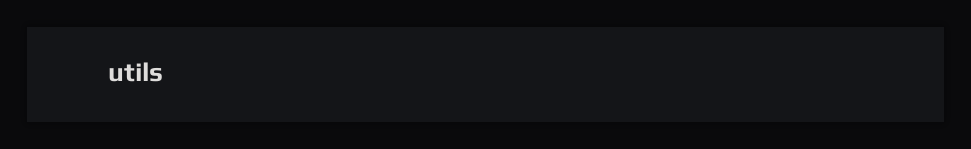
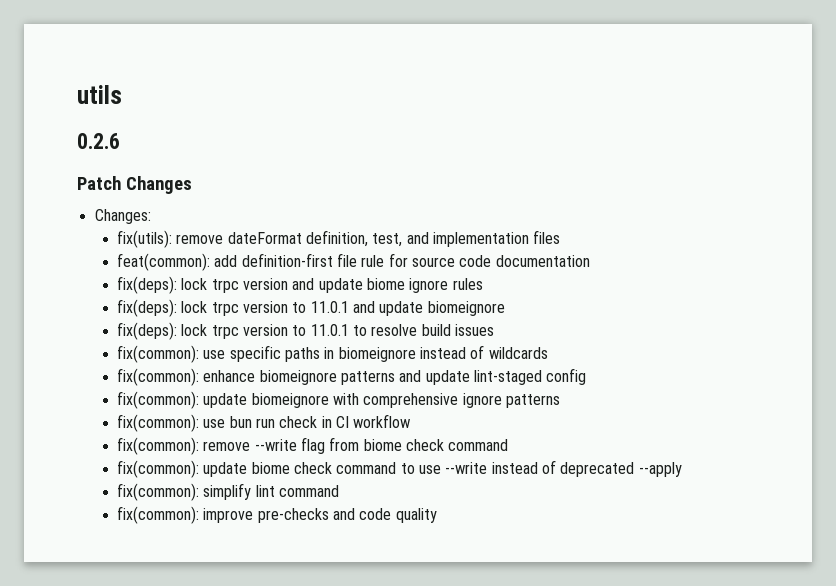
(163, 72) none -> [77,133,120,149] [77,176,192,194] [94,209,151,224] [117,230,561,248] [117,253,590,271] [117,276,483,294] [117,299,505,317] [117,322,494,340] [117,345,548,363] [117,368,587,386] [117,391,560,409] [117,414,411,432] [117,437,509,455] [117,460,682,478] [117,483,339,501] [117,506,437,524] // 0.2.6 // Patch Changes // Changes: // fix(utils): remove dateFormat definition, test, and implementation files // feat(common): add definition-first file rule for source code documentation // fix(deps): lock trpc version and update biome ignore rules // fix(deps): lock trpc version to 11.0.1 and update biomeignore // fix(deps): lock trpc version to 11.0.1 to resolve build issues // fix(common): use specific paths in biomeignore instead of wildcards // fix(common): enhance biomeignore patterns and update lint-staged config // fix(common): update biomeignore with comprehensive ignore patterns // fix(common): use bun run check in CI workflow // fix(common): remove --write flag from biome check command // fix(common): update biome check command to use --write instead of deprecated --apply // fix(common): simplify lint command // fix(common): improve pre-checks and code quality

